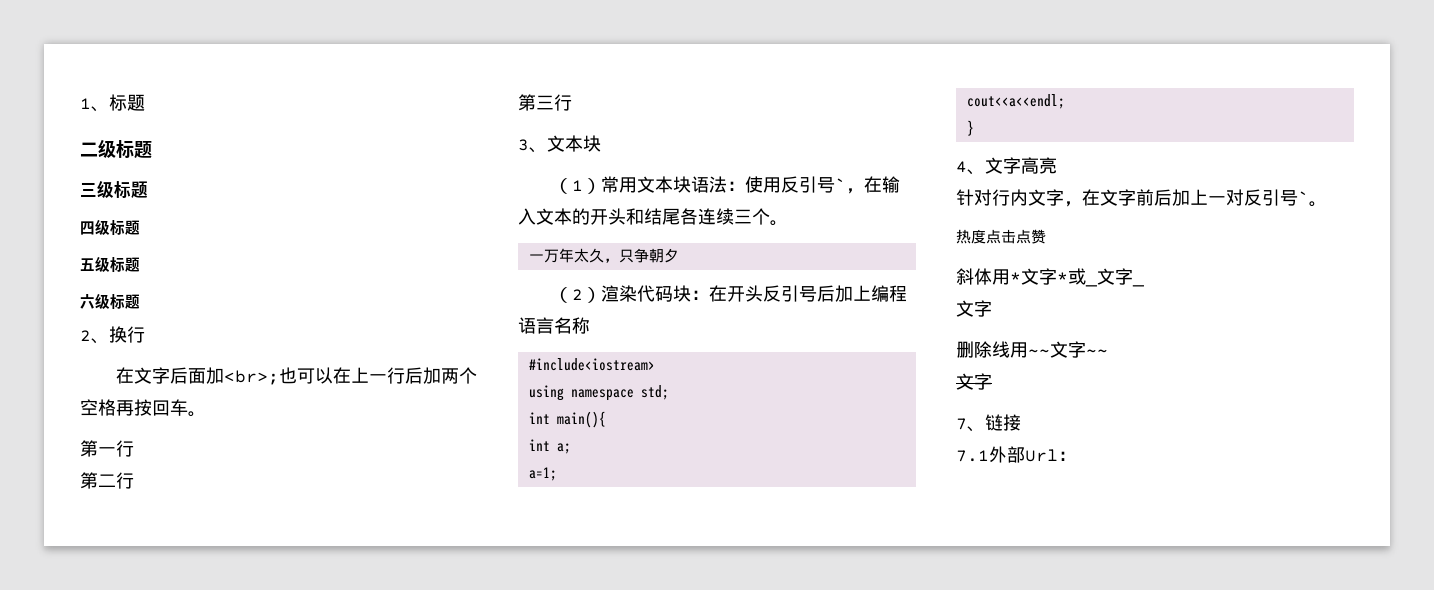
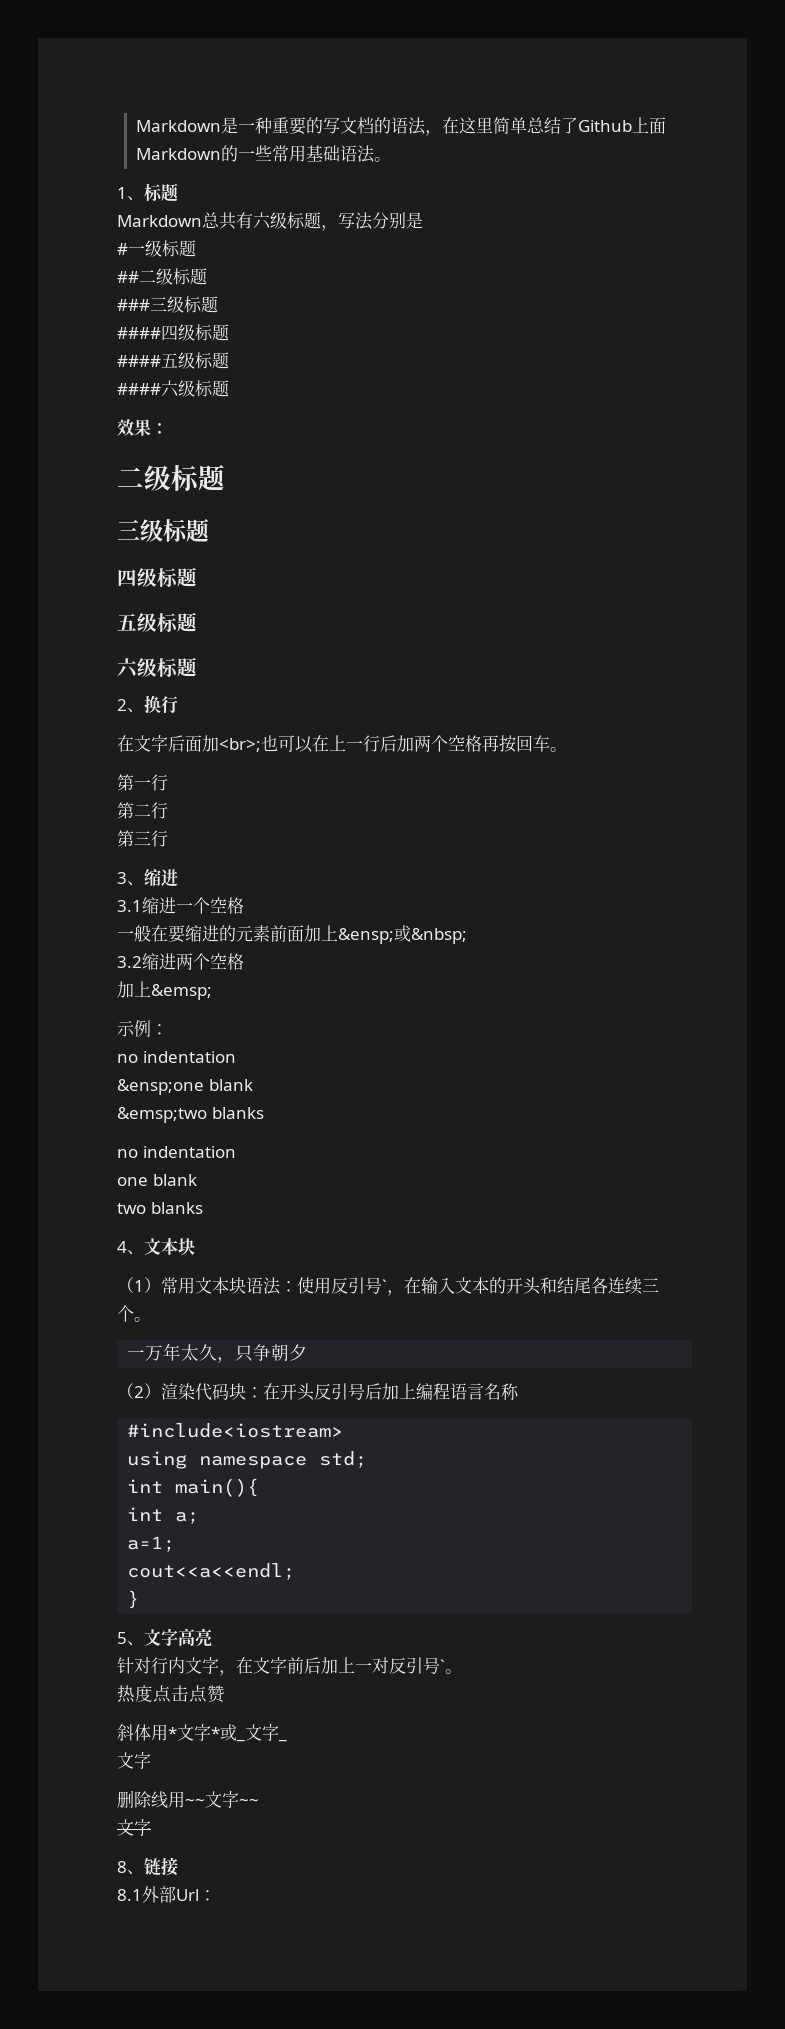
[80,94,145,112] 1、标题 -> [135,117,666,136] [135,145,391,163] [117,183,178,202] [117,212,423,231] [117,240,196,257] [117,268,207,285] [117,296,218,313] [117,324,229,341] [117,352,229,369] [117,380,229,397] [117,419,168,436] Markdown是一种重要的写文档的语法，在这里简单总结了Github上面Markdown的一些常用基础语法。 // 1、标题 // Markdown总共有六级标题，写法分别是 // #一级标题 // ##二级标题 // ###三级标题 // ####四级标题 // ####五级标题 // ####六级标题 // 效果：
(547, 150) none -> [144,869,178,887] [117,897,244,914] [117,925,467,944] [117,953,244,970] [117,981,212,1000] [117,1020,168,1037] [117,1051,236,1063] [117,1079,253,1095] [117,1107,264,1123] [117,1146,236,1158] [117,1174,197,1186] [117,1202,203,1214] [117,1241,144,1255] 缩进 // 3.1缩进一个空格 // 一般在要缩进的元素前面加上&ensp;或&nbsp; // 3.2缩进两个空格 // 加上&emsp; // 示例： // no indentation // &ensp;one blank // &emsp;two blanks // no indentation // one blank // two blanks // 4、
[956,161,967,173] 4 -> [117,1632,127,1644] 5
[956,418,967,430] 7 -> [117,1861,127,1873] 8
[956,450,989,462] 7.1 -> [117,1889,142,1901] 8.1

